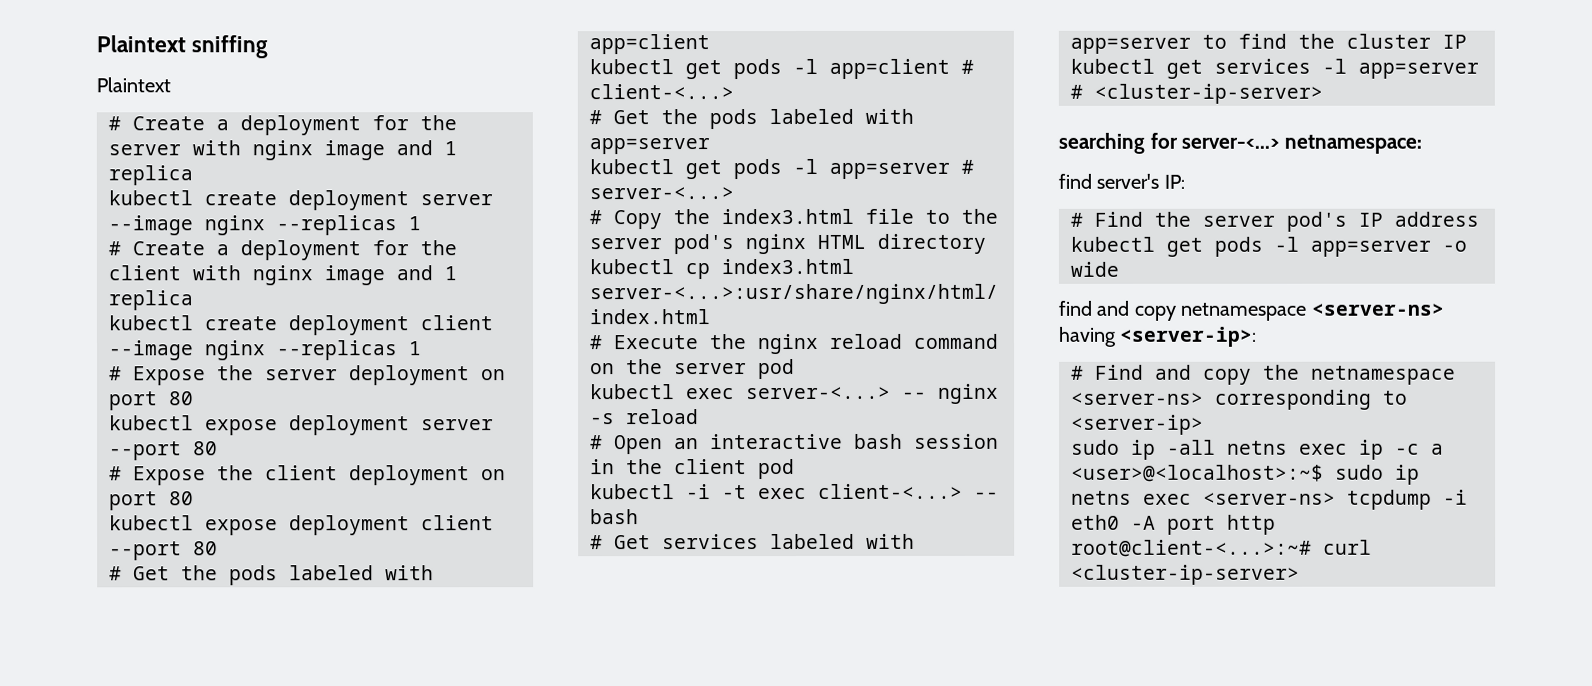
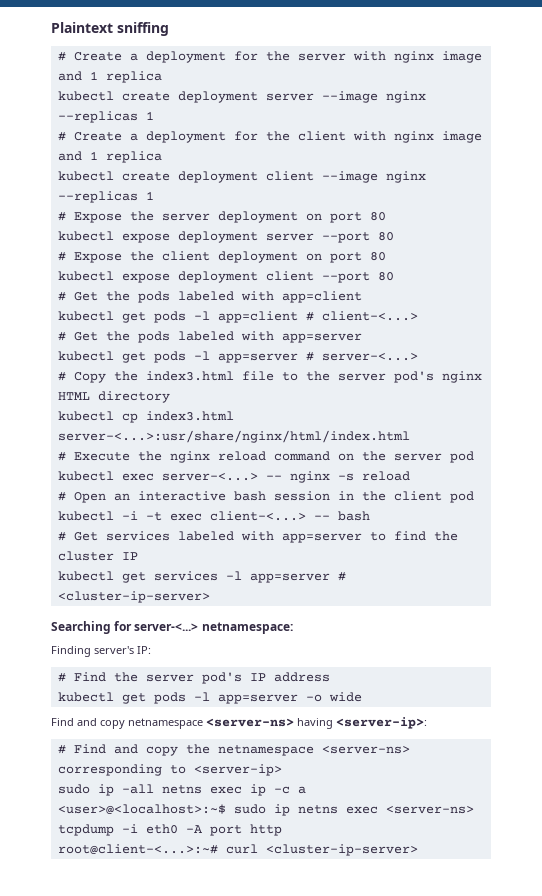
[96,77,171,93] // Plaintext -> (169, 29) none
[1058,132,1145,154] searching -> [51,621,111,634] Searching
[1058,173,1092,189] find -> [51,646,91,657] Finding
[1058,300,1092,316] find -> [51,718,74,726] Find

